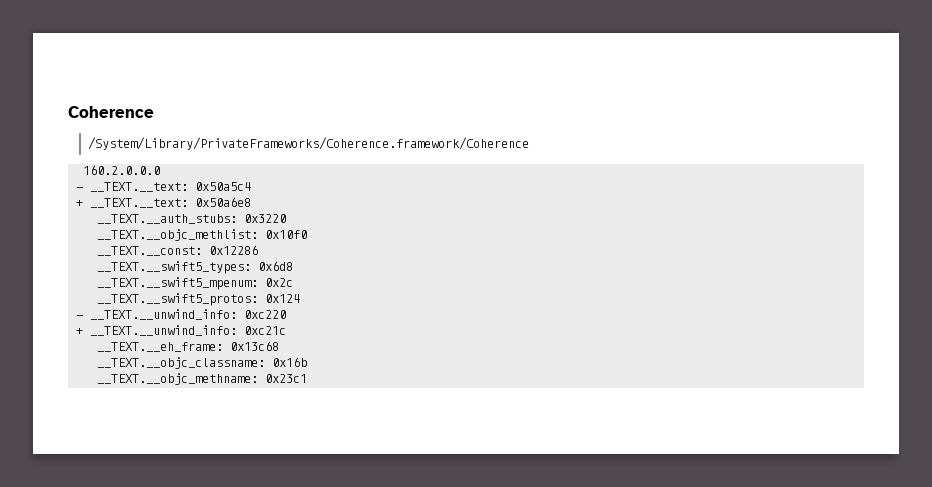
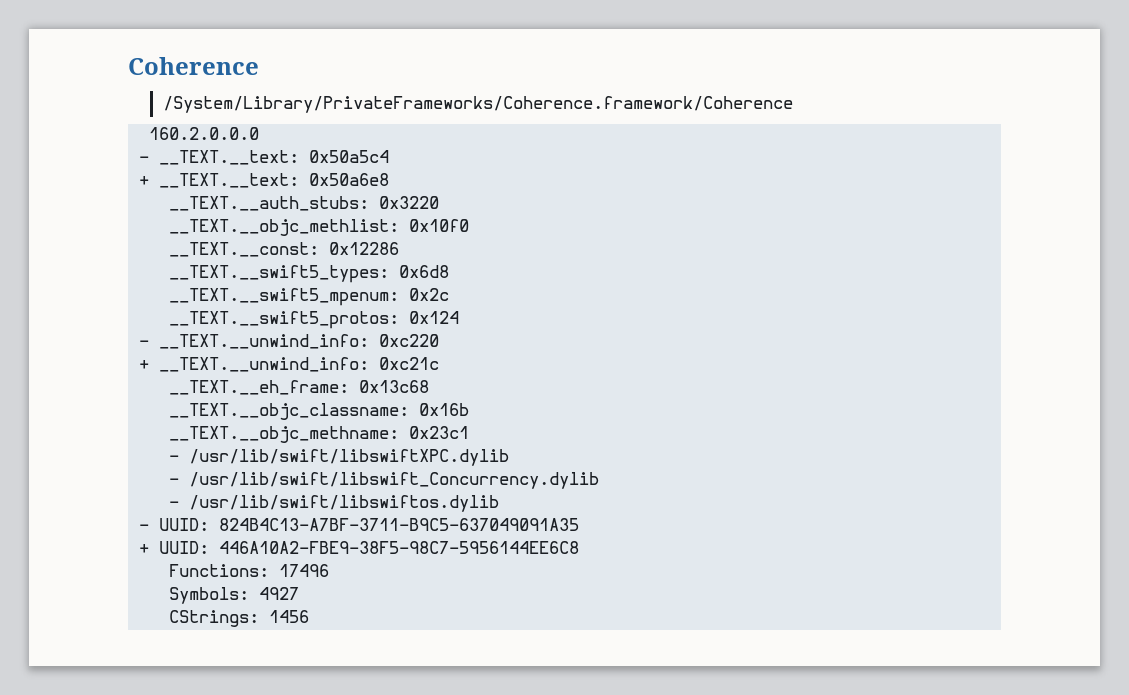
(308, 378) none -> [169,449,510,466] [169,472,600,489] [169,495,500,512] [139,518,580,531] [139,541,580,554] [169,564,330,577] [169,587,300,604] [169,610,310,627] // - /usr/lib/swift/libswiftXPC.dylib // - /usr/lib/swift/libswift_Concurrency.dylib // - /usr/lib/swift/libswiftos.dylib // - UUID: 824B4C13-A7BF-3711-B9C5-637049091A35 // + UUID: 446A10A2-FBE9-38F5-98C7-5956144EE6C8 // Functions: 17496 // Symbols: 4927 // CStrings: 1456

